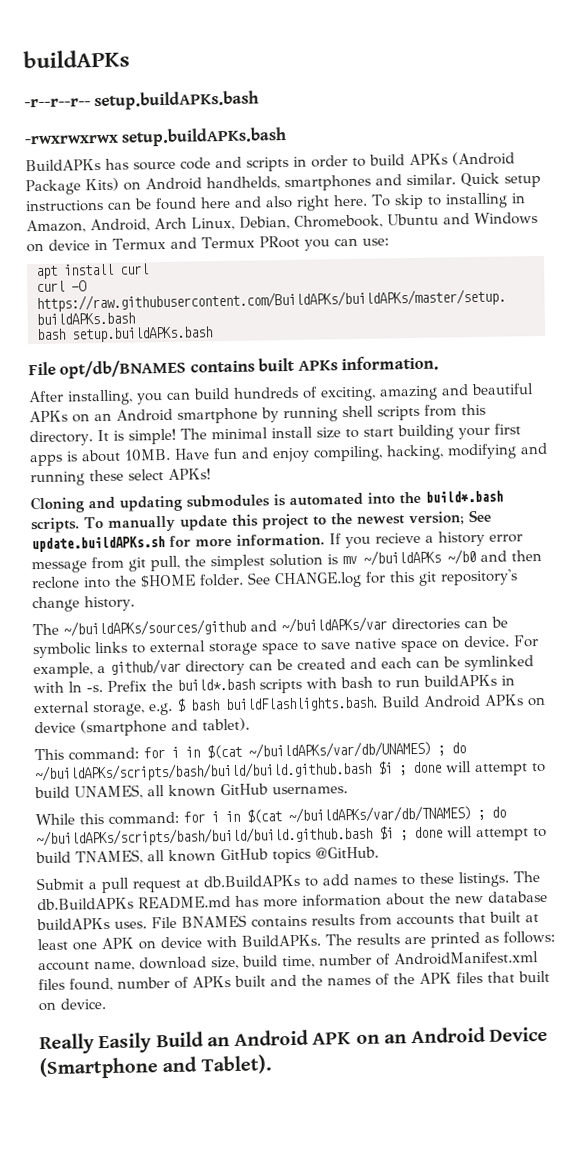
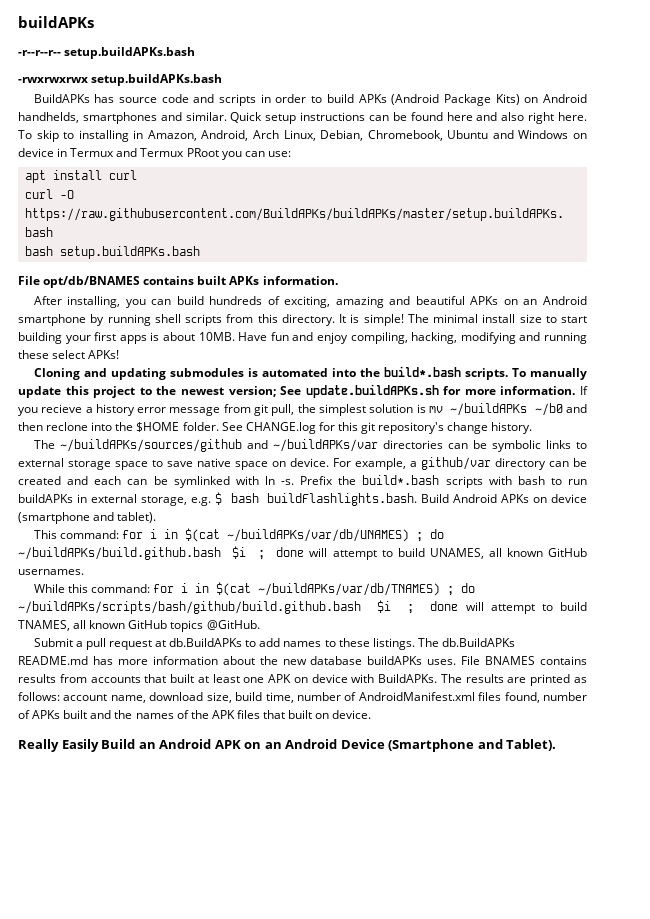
[34,760,372,783] ~/buildAPKs/scripts/bash/build/build.github.bash -> [18,547,221,560] ~/buildAPKs/build.github.bash
[36,825,373,848] ~/buildAPKs/scripts/bash/build/build.github.bash -> [18,601,361,614] ~/buildAPKs/scripts/bash/github/build.github.bash

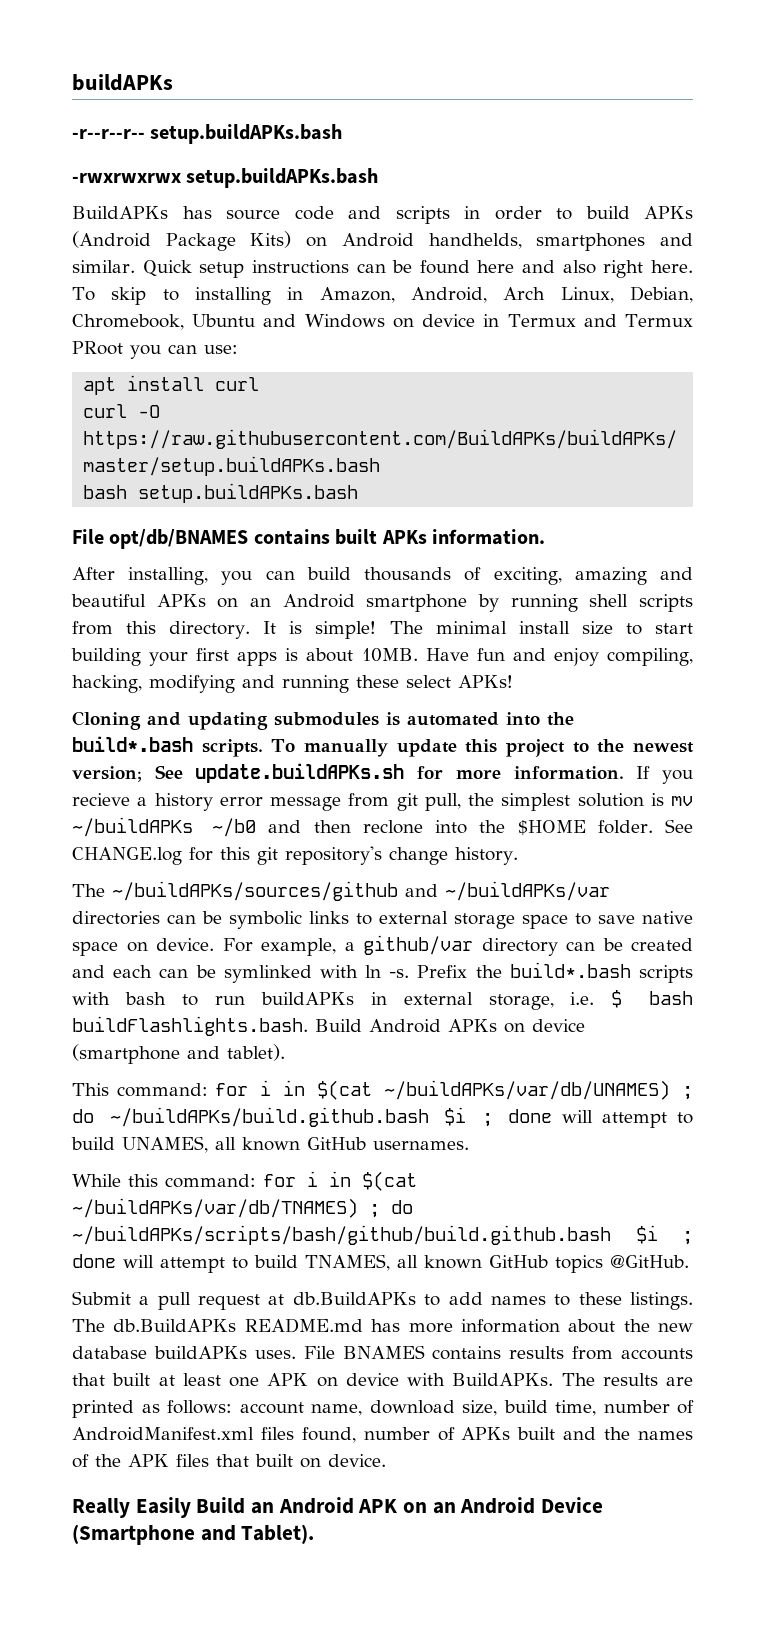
[209,296,263,305] hundreds -> [364,567,452,581] thousands
[190,497,211,506] e.g. -> [570,992,595,1005] i.e.

